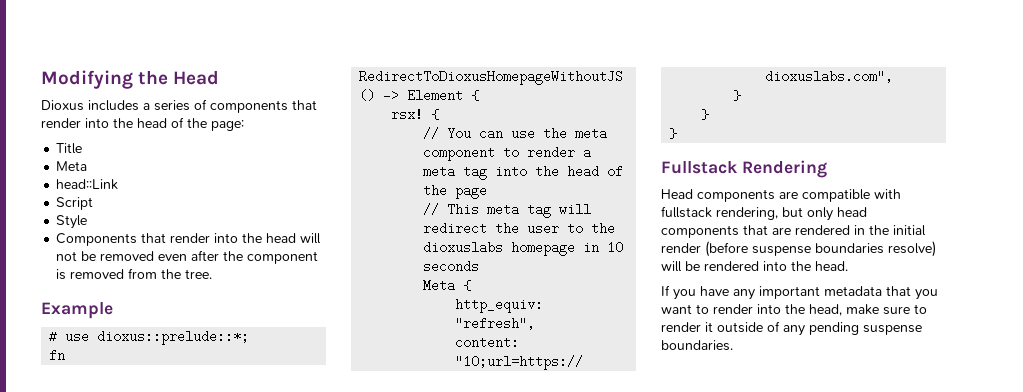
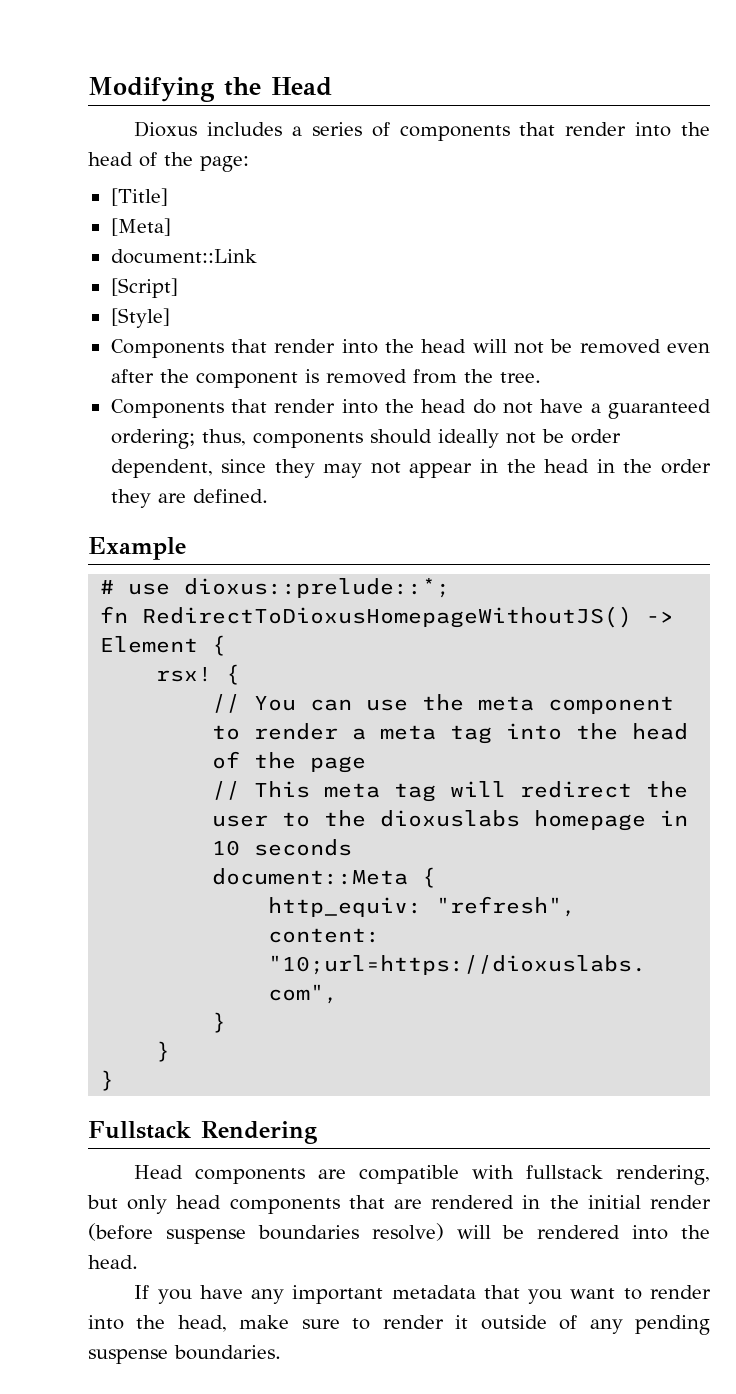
[56,143,83,154] [56,161,88,171] [56,179,119,190] [56,197,94,210] [56,215,88,229] Title // Meta // head::Link // Script // Style -> [110,188,168,206] [110,218,171,236] [110,249,257,264] [110,278,178,298] [110,308,170,328] [Title] // [Meta] // document::Link // [Script] // [Style]
(213, 274) none -> [110,399,712,419] [110,429,621,449] [110,459,711,478] [110,489,268,508] // Components that render into the head do not have a guaranteed ordering; thus, components should ideally not be order dependent, since they may not appear in the head in the order they are defined.
[423,279,456,292] Meta -> [212,868,409,885] document::Meta

